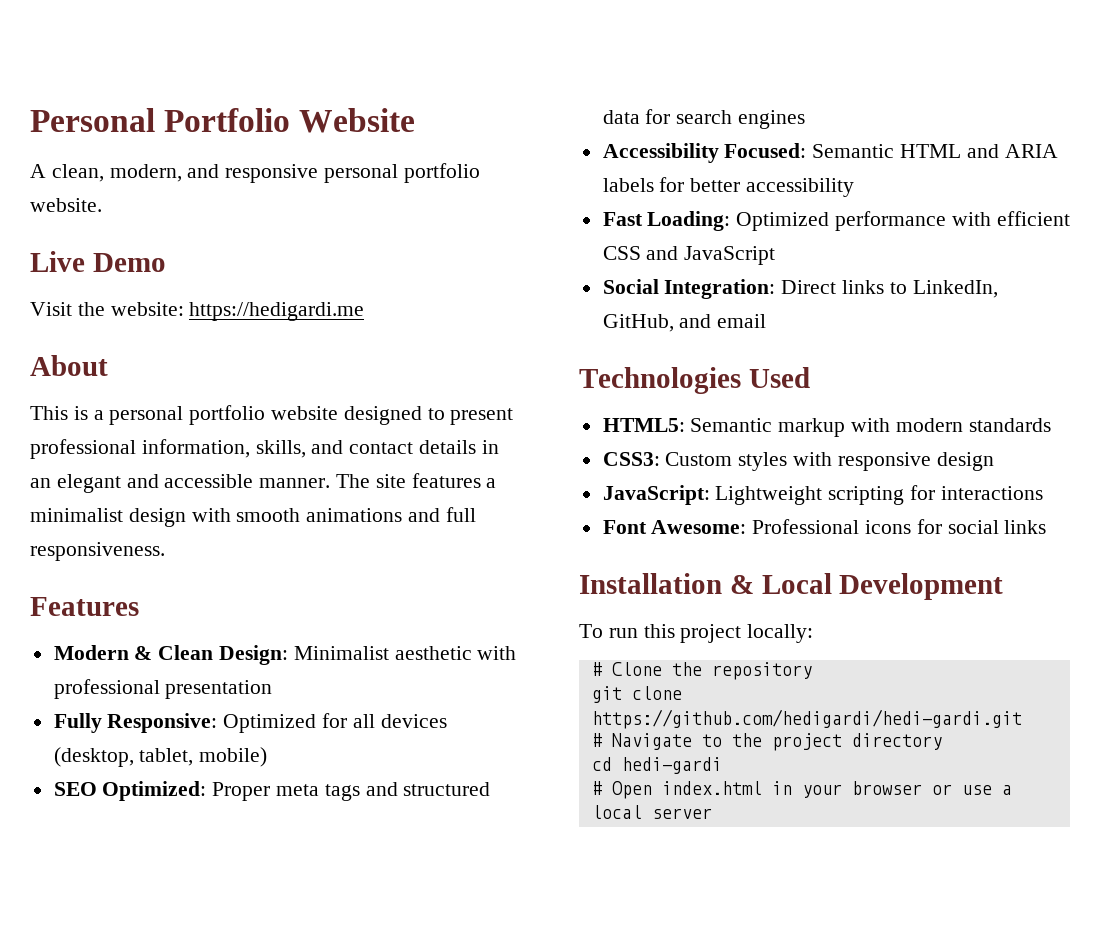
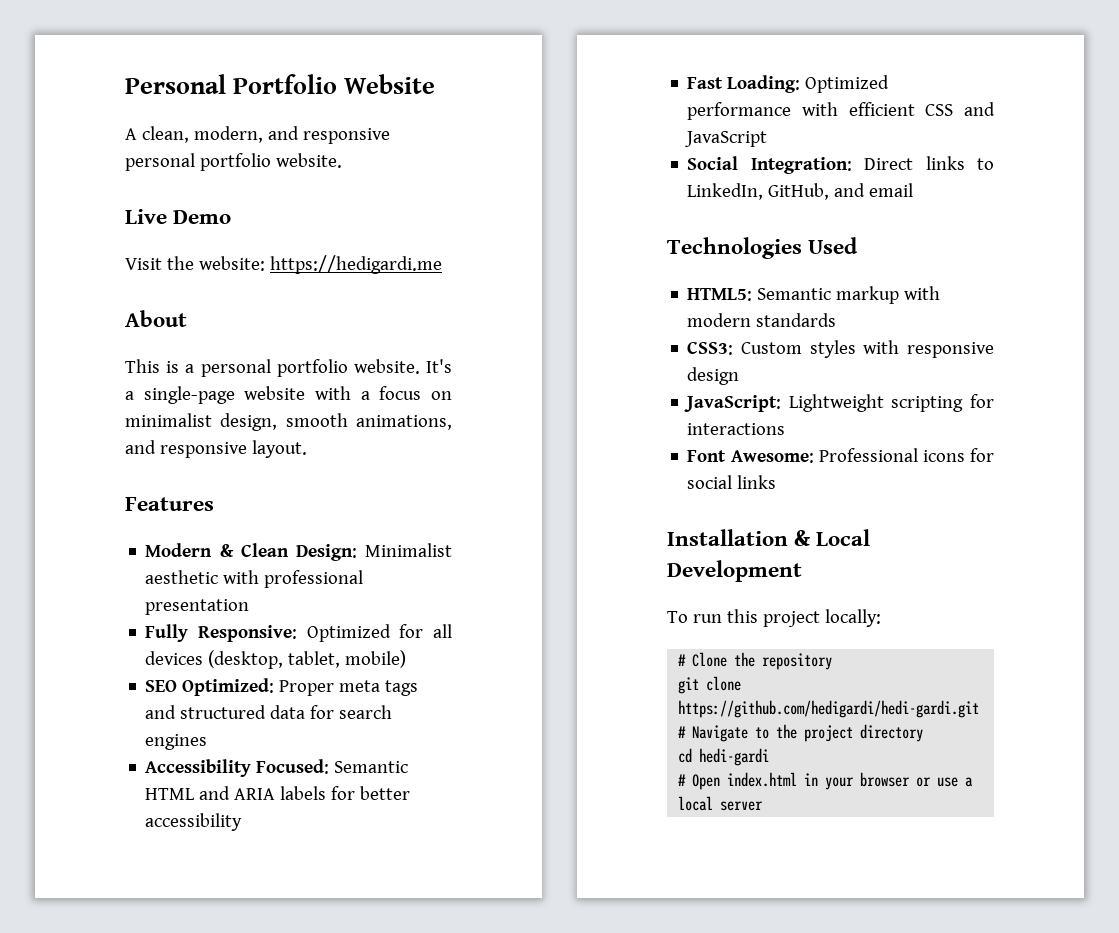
[271,406,514,425] [30,439,499,459] [30,473,497,493] [30,507,476,527] [30,542,165,561] website designed to present professional information, skills, and contact details in an elegant and accessible manner. The site features a minimalist design with smooth animations and full responsiveness. -> [353,359,452,374] [125,386,452,404] [125,413,452,431] [125,440,307,458] website. It's a single-page website with a focus on minimalist design, smooth animations, and responsive layout.

